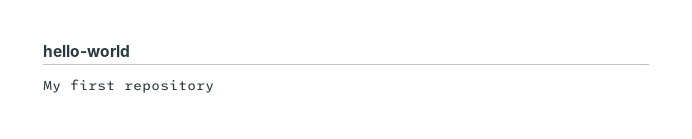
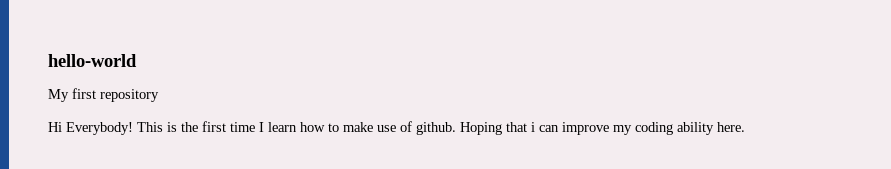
(214, 86) none -> [48,121,745,135] // Hi Everybody! This is the first time I learn how to make use of github. Hoping that i can improve my coding ability here.

